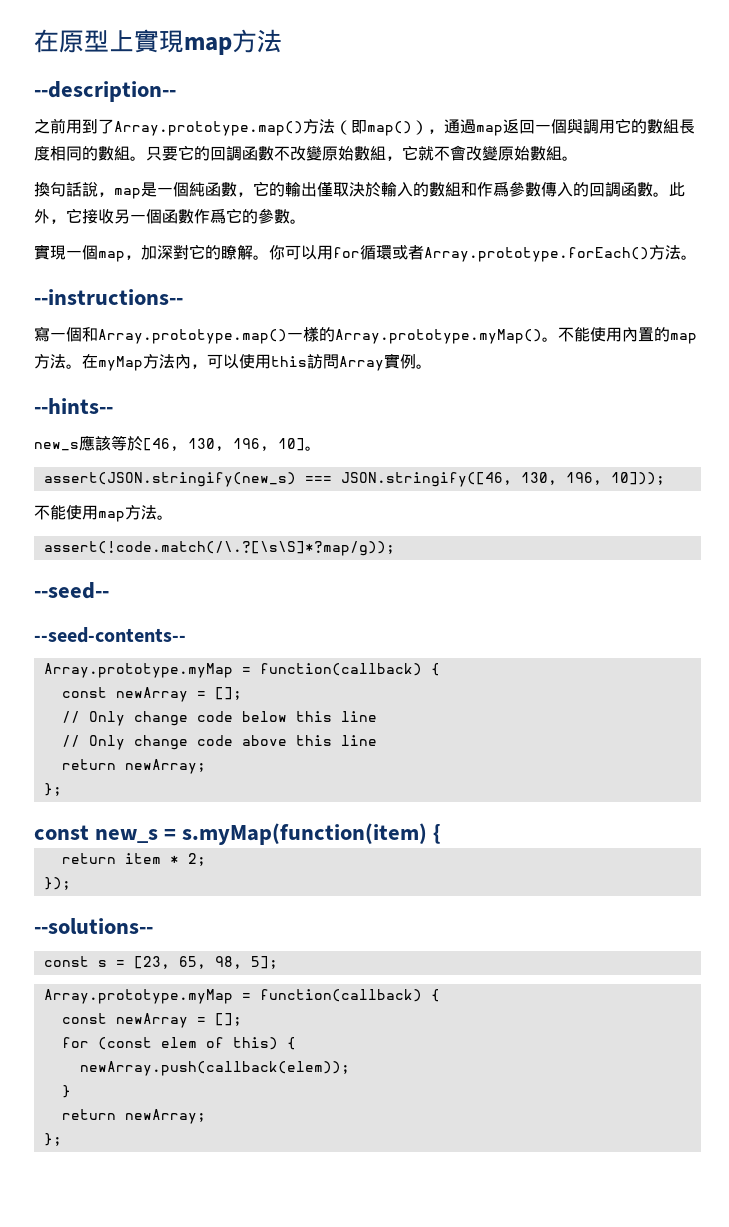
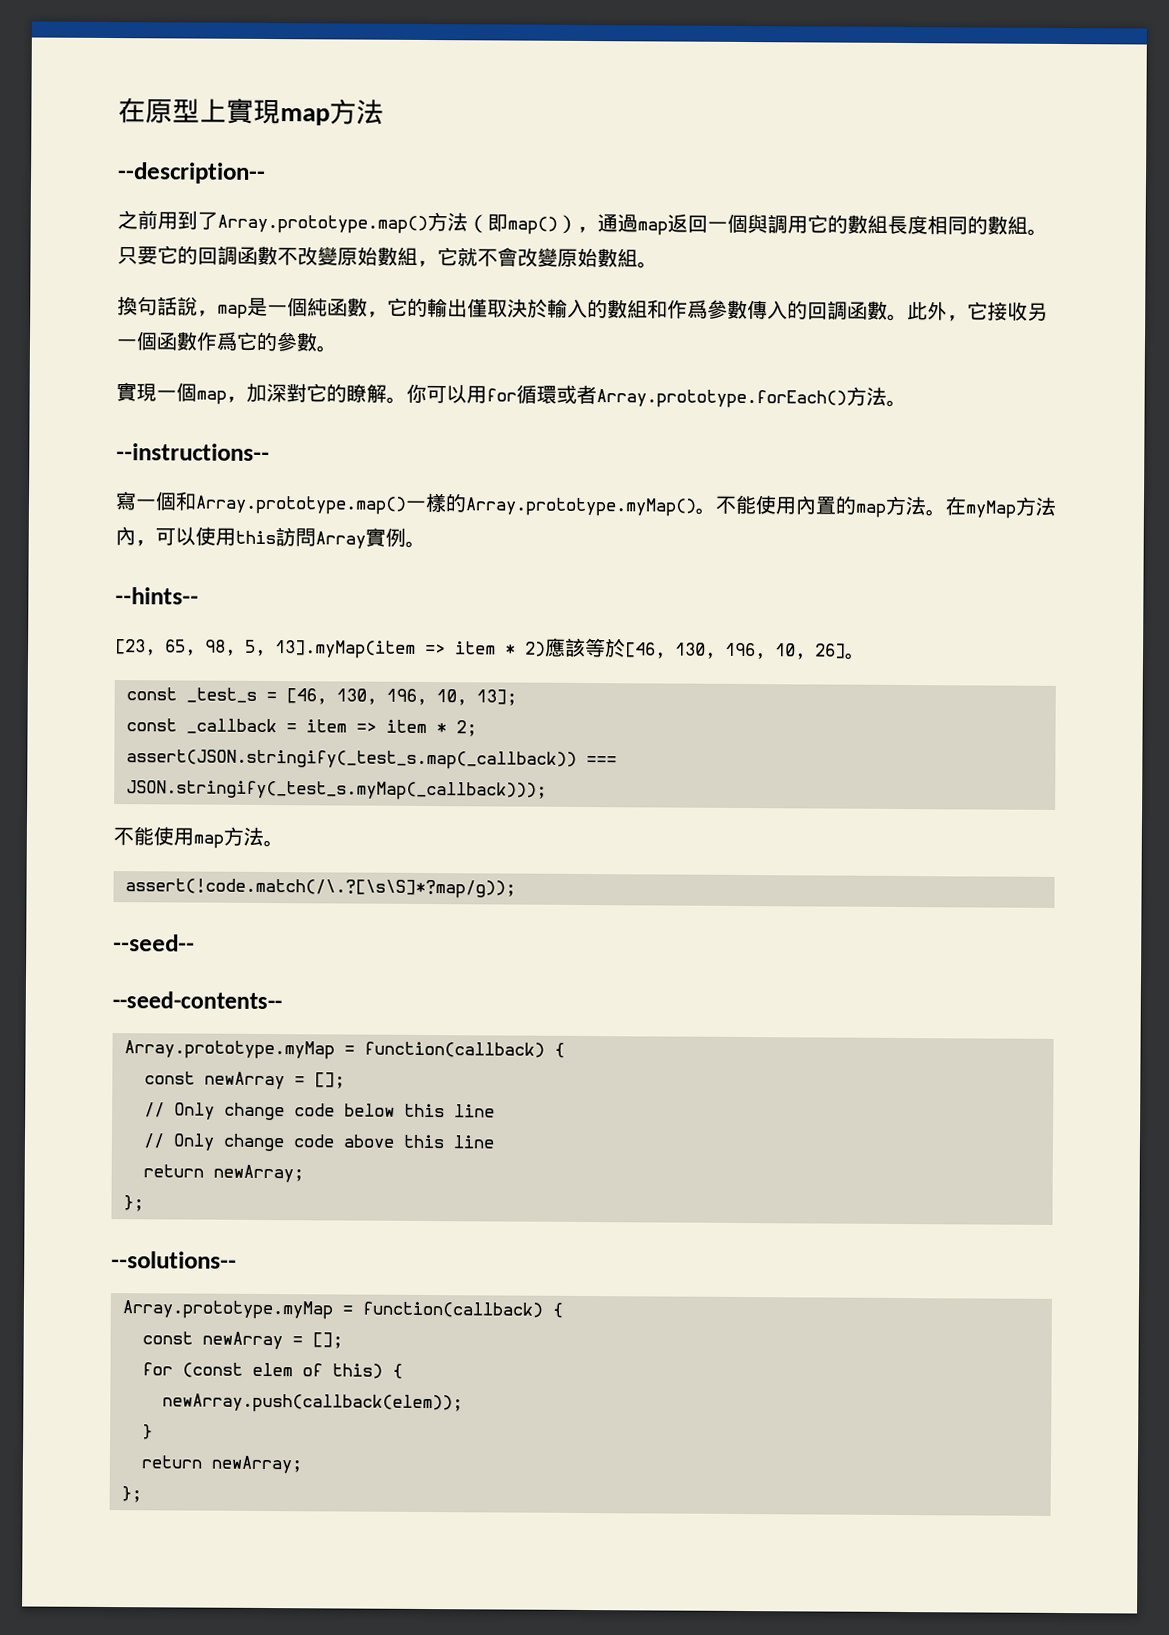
[34,442,79,451] new_s -> [115,639,546,659] [23, 65, 98, 5, 13].myMap(item => item * 2)
[278,438,321,451] [43,472,665,487] 10]。 // assert(JSON.stringify(new_s) === JSON.stringify([46, 130, 196, 10])); -> [774,643,866,660] [126,687,517,706] [126,718,477,737] [126,749,617,770] [126,780,547,801] 10, 26]。 // const _test_s = [46, 130, 196, 10, 13]; // const _callback = item => item * 2; // assert(JSON.stringify(_test_s.map(_callback)) === JSON.stringify(_test_s.myMap(_callback)));
[34,823,442,845] [61,853,206,866] [43,877,71,890] [34,918,153,934] [43,956,278,969] const new_s = s.myMap(function(item) { // return item * 2; // }); // --solutions-- // const s = [23, 65, 98, 5]; -> [111,1251,237,1269] --solutions--

